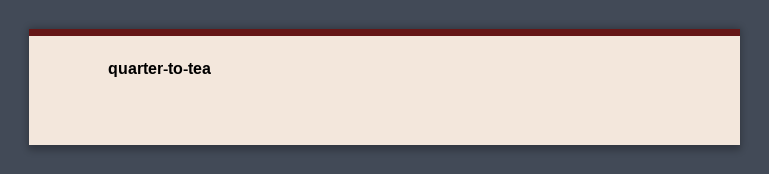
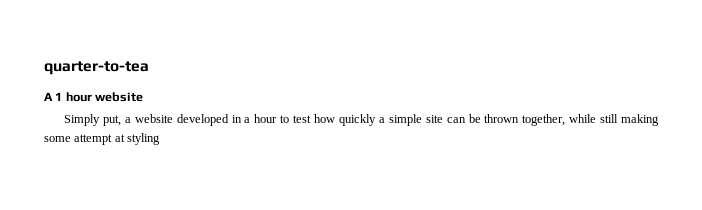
(211, 70) none -> [44,92,144,102] [64,114,659,126] [44,133,161,145] // A 1 hour website // Simply put, a website developed in a hour to test how quickly a simple site can be thrown together, while still making some attempt at styling

